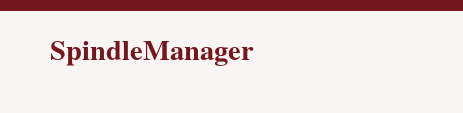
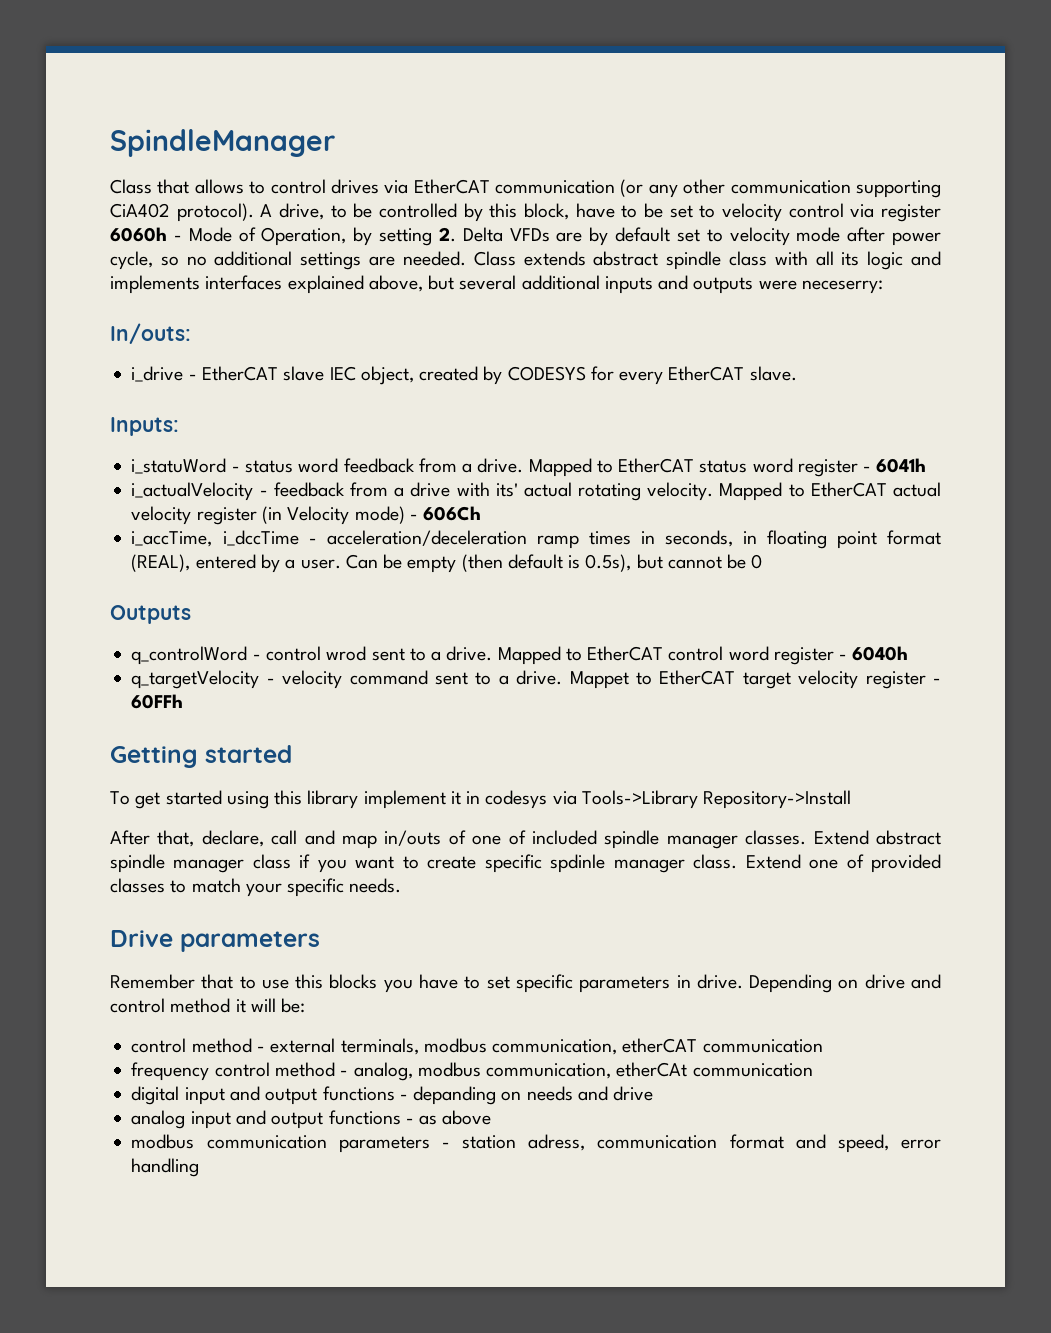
(254, 53) none -> [110,179,941,198] [110,203,941,222] [110,227,942,246] [110,251,941,270] [110,275,883,294] [110,323,191,344] [131,366,797,385] [110,417,179,436] [131,458,927,477] [131,482,941,501] [131,506,482,525] [131,530,941,549] [131,554,763,573] [110,605,191,624] [131,646,909,665] [131,670,941,689] [131,694,184,709] [110,745,292,768] [110,790,852,809] [110,830,941,849] [110,854,941,873] [110,878,402,897] [110,930,320,952] [110,974,941,993] [110,998,306,1013] [131,1038,823,1055] [131,1062,813,1081] [131,1086,654,1105] [131,1110,492,1129] [131,1134,941,1153] [131,1158,200,1177] // Class that allows to control drives via EtherCAT communication (or any other communication supporting CiA402 protocol). A drive, to be controlled by this block, have to be set to velocity control via register 6060h - Mode of Operation, by setting 2. Delta VFDs are by default set to velocity mode after power cycle, so no additional settings are needed. Class extends abstract spindle class with all its logic and implements interfaces explained above, but several additional inputs and outputs were neceserry: // In/outs: // i_drive - EtherCAT slave IEC object, created by CODESYS for every EtherCAT slave. // Inputs: // i_statuWord - status word feedback from a drive. Mapped to EtherCAT status word register - 6041h // i_actualVelocity - feedback from a drive with its' actual rotating velocity. Mapped to EtherCAT actual velocity register (in Velocity mode) - 606Ch // i_accTime, i_dccTime - acceleration/deceleration ramp times in seconds, in floating point format (REAL), entered by a user. Can be empty (then default is 0.5s), but cannot be 0 // Outputs // q_controlWord - control wrod sent to a drive. Mapped to EtherCAT control word register - 6040h // q_targetVelocity - velocity command sent to a drive. Mappet to EtherCAT target velocity register - 60FFh // Getting started // To get started using this library implement it in codesys via Tools->Library Repository->Install // After that, declare, call and map in/outs of one of included spindle manager classes. Extend abstract spindle manager class if you want to create specific spdinle manager class. Extend one of provided classes to match your specific needs. // Drive parameters // Remember that to use this blocks you have to set specific parameters in drive. Depending on drive and control method it will be: // control method - external terminals, modbus communication, etherCAT communication // frequency control method - analog, modbus communication, etherCAt communication // digital input and output functions - depanding on needs and drive // analog input and output functions - as above // modbus communication parameters - station adress, communication format and speed, error handling

